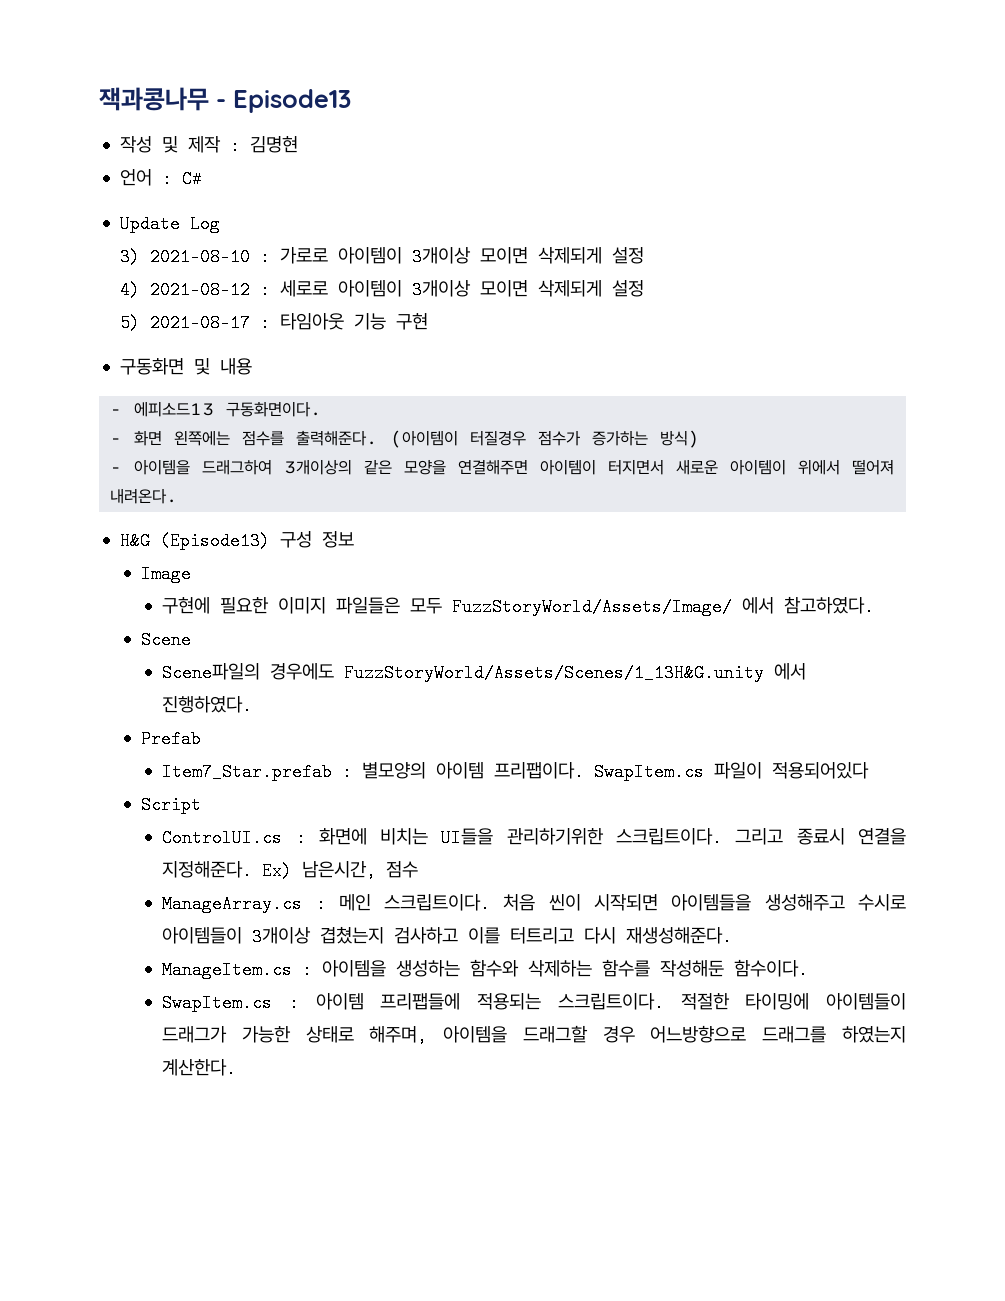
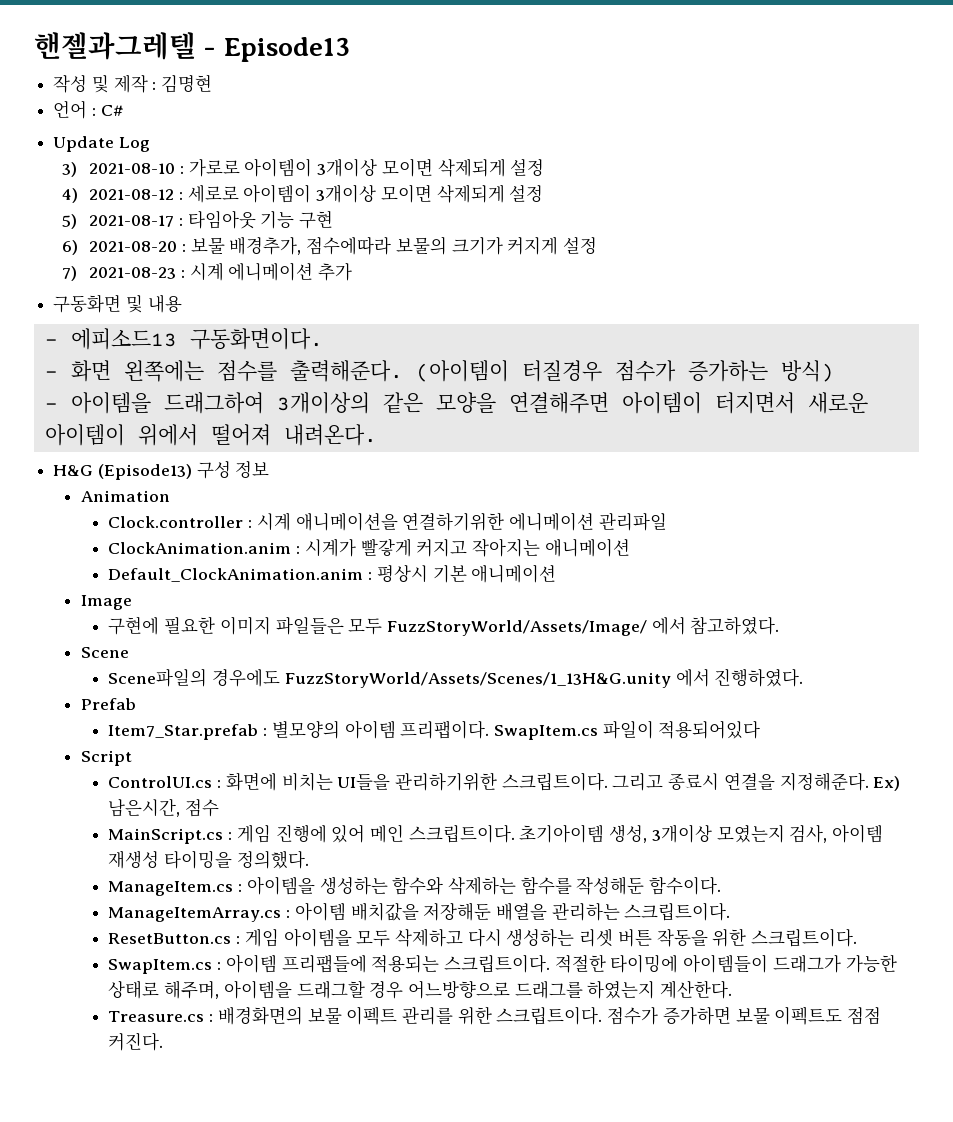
[99,87,209,111] 잭과콩나무 -> [34,32,196,60] 핸젤과그레텔
(428, 321) none -> [61,236,597,255] [61,262,353,281] // 6) 2021-08-20 : 보물 배경추가, 점수에따라 보물의 크기가 커지게 설정 // 7) 2021-08-23 : 시계 에니메이션 추가
(354, 539) none -> [80,490,170,502] [108,512,667,531] [108,538,630,557] [108,564,557,583] // Animation // Clock.controller : 시계 애니메이션을 연결하기위한 에니메이션 관리파일 // ClockAnimation.anim : 시계가 빨갛게 커지고 작아지는 애니메이션 // Default_ClockAnimation.anim : 평상시 기본 애니메이션
[162,894,906,913] [162,926,733,946] ManageArray.cs : 메인 스크립트이다. 처음 씬이 시작되면 아이템들을 생성해주고 수시로 아이템들이 3개이상 겹쳤는지 검사하고 이를 터트리고 다시 재생성해준다. -> [108,824,884,844] [108,850,309,869] MainScript.cs : 게임 진행에 있어 메인 스크립트이다. 초기아이템 생성, 3개이상 모였는지 검사, 아이템 재생성 타이밍을 정의했다.
(809, 969) none -> [108,902,731,922] [108,928,858,947] // ManageItemArray.cs : 아이템 배치값을 저장해둔 배열을 관리하는 스크립트이다. // ResetButton.cs : 게임 아이템을 모두 삭제하고 다시 생성하는 리셋 버튼 작동을 위한 스크립트이다.
(237, 1068) none -> [108,1006,882,1025] [108,1032,164,1051] // Treasure.cs : 배경화면의 보물 이펙트 관리를 위한 스크립트이다. 점수가 증가하면 보물 이펙트도 점점 커진다.

